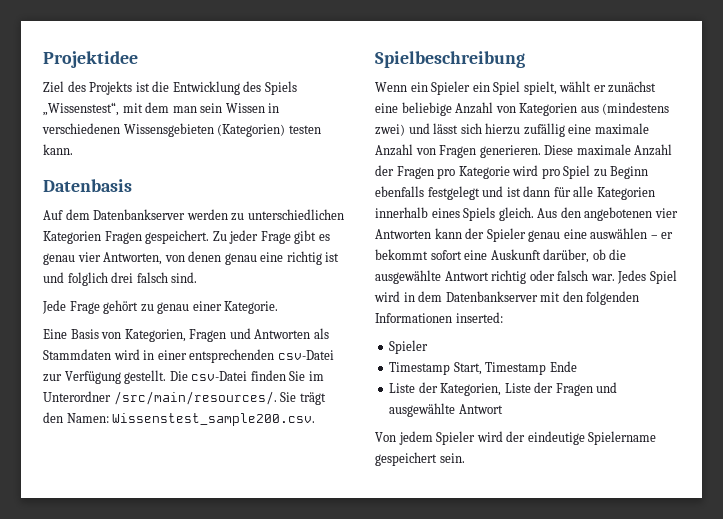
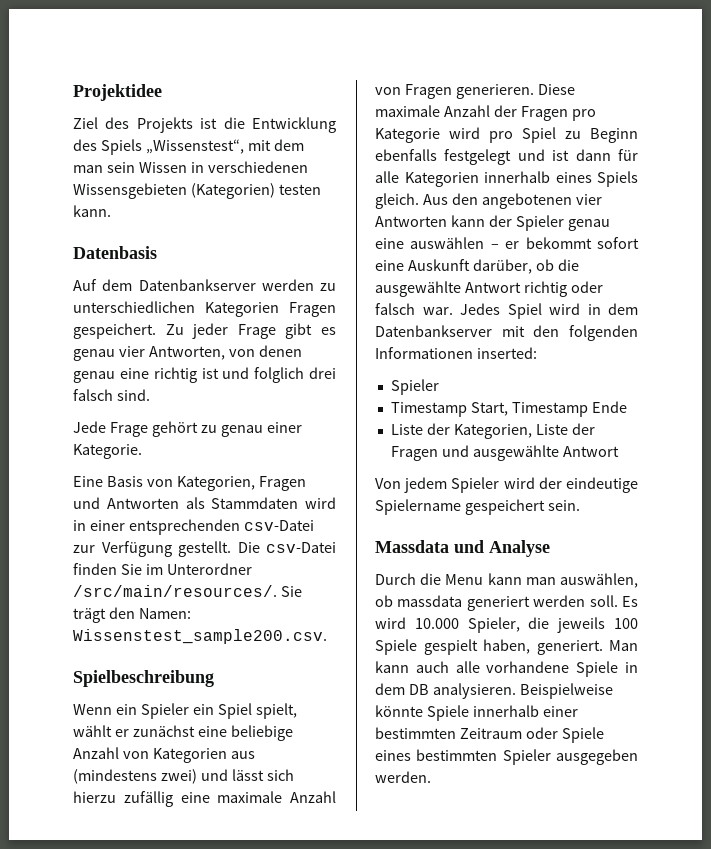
(465, 458) none -> [375,540,550,557] [375,573,638,588] [375,595,638,611] [375,617,638,633] [375,639,638,655] [375,661,638,677] [375,683,613,699] [375,705,578,721] [375,727,604,743] [375,749,638,765] [375,771,431,783] // Massdata und Analyse // Durch die Menu kann man auswählen, ob massdata generiert werden soll. Es wird 10.000 Spieler, die jeweils 100 Spiele gespielt haben, generiert. Man kann auch alle vorhandene Spiele in dem DB analysieren. Beispielweise könnte Spiele innerhalb einer bestimmten Zeitraum oder Spiele eines bestimmten Spieler ausgegeben werden.

